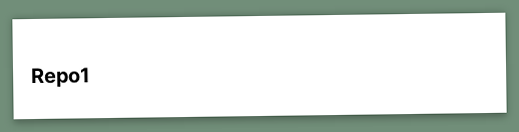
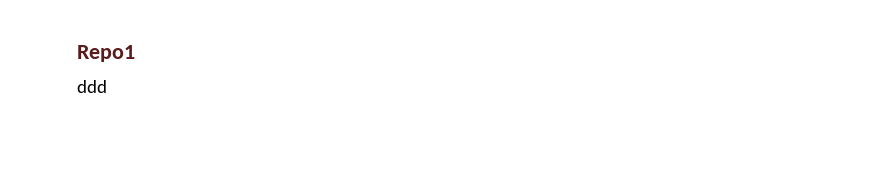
(91, 78) none -> [77,80,107,93] // ddd

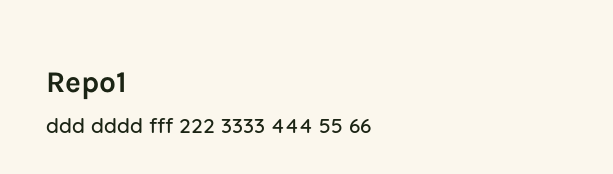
(107, 86) none -> [91,118,371,133] dddd fff 222 3333 444 55 66

